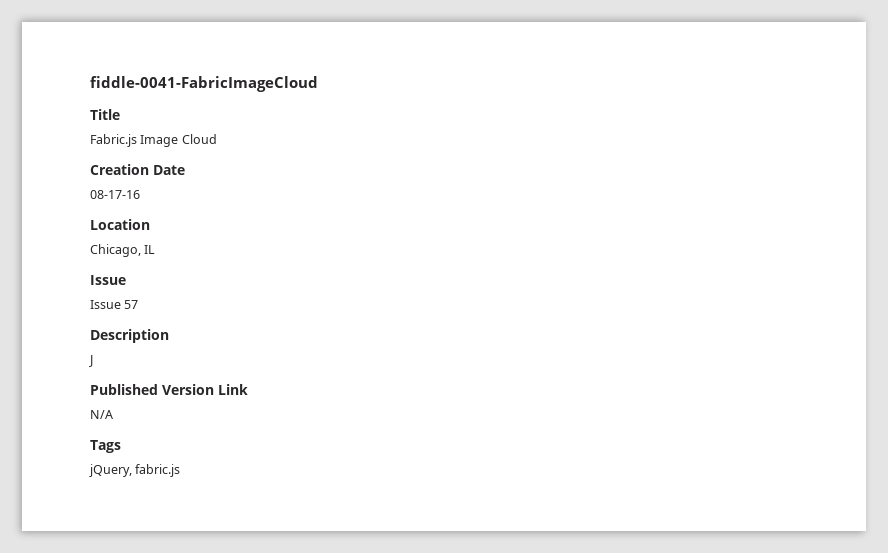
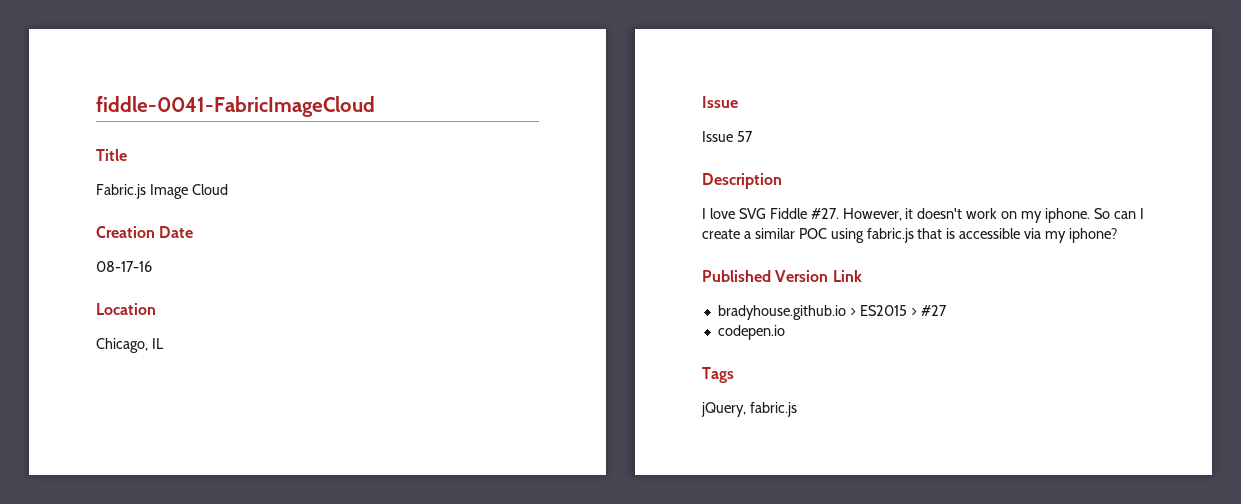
[89,355,93,367] [90,384,248,395] [90,410,113,419] J // Published Version Link // N/A -> [702,208,1144,223] [702,228,1118,243] [702,270,862,282] [717,305,947,320] [717,325,785,340] I love SVG Fiddle #27. However, it doesn't work on my iphone. So can I create a similar POC using fabric.js that is accessible via my iphone? // Published Version Link // bradyhouse.github.io > ES2015 > #27 // codepen.io

